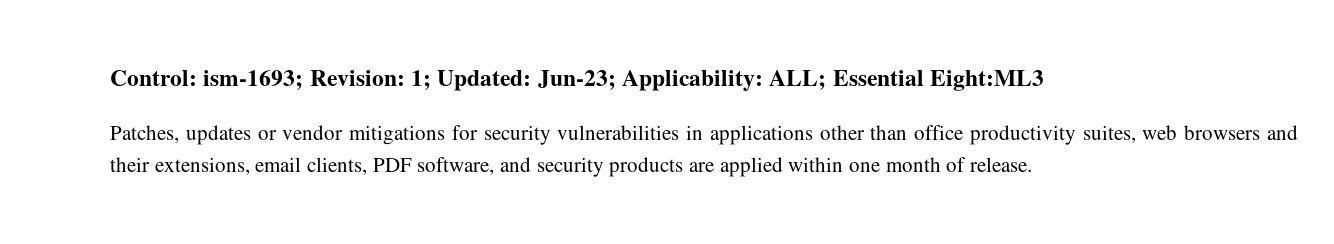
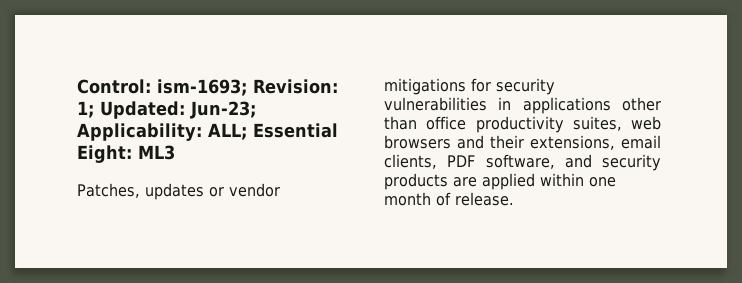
[930,70,1045,91] Eight:ML3 -> [77,145,175,163] Eight: ML3

